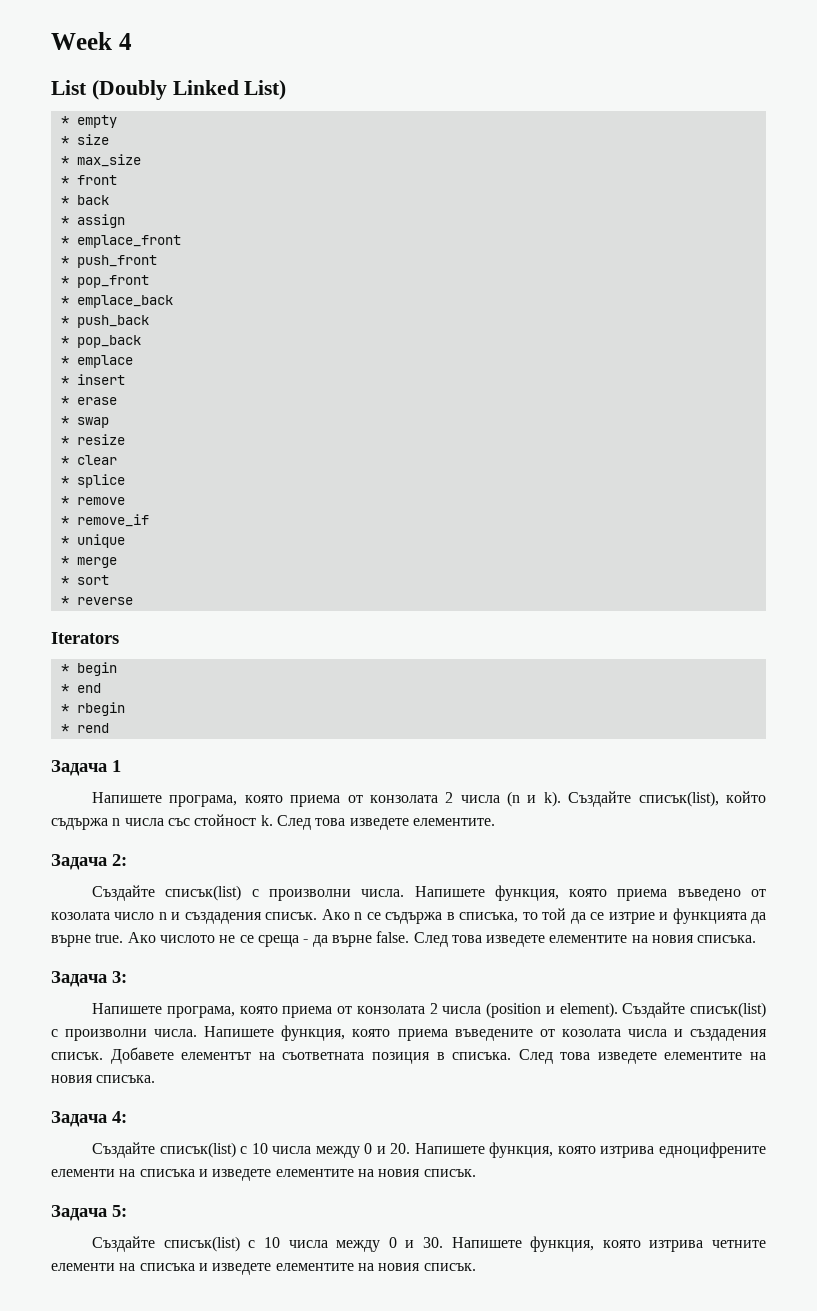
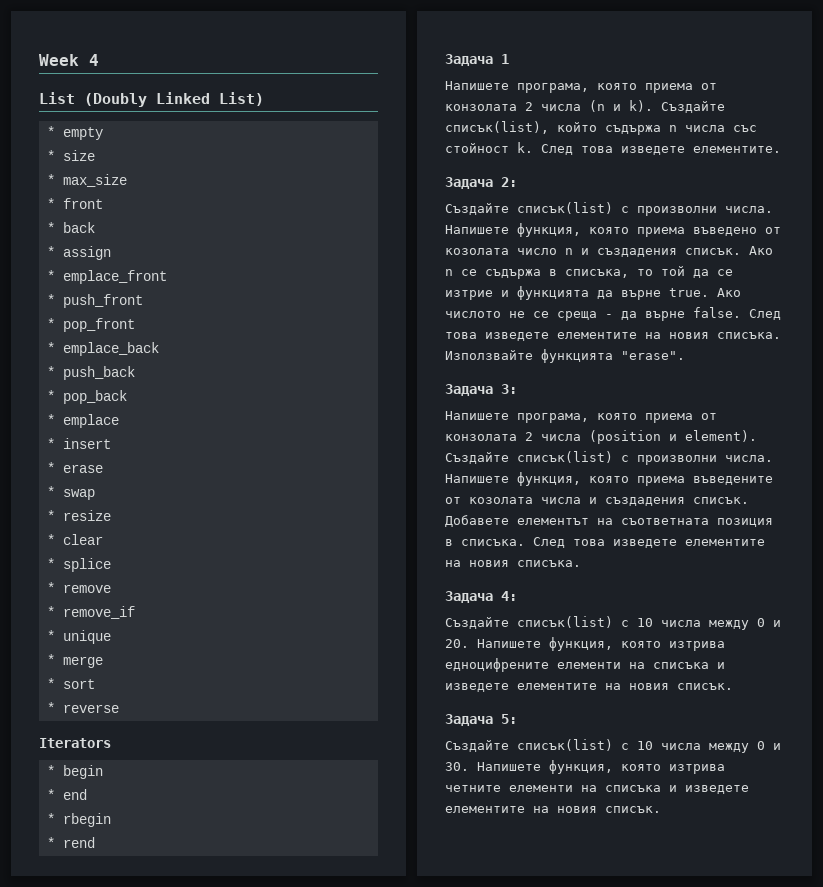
(757, 939) none -> [445,349,685,363] Използвайте функцията "erase".

